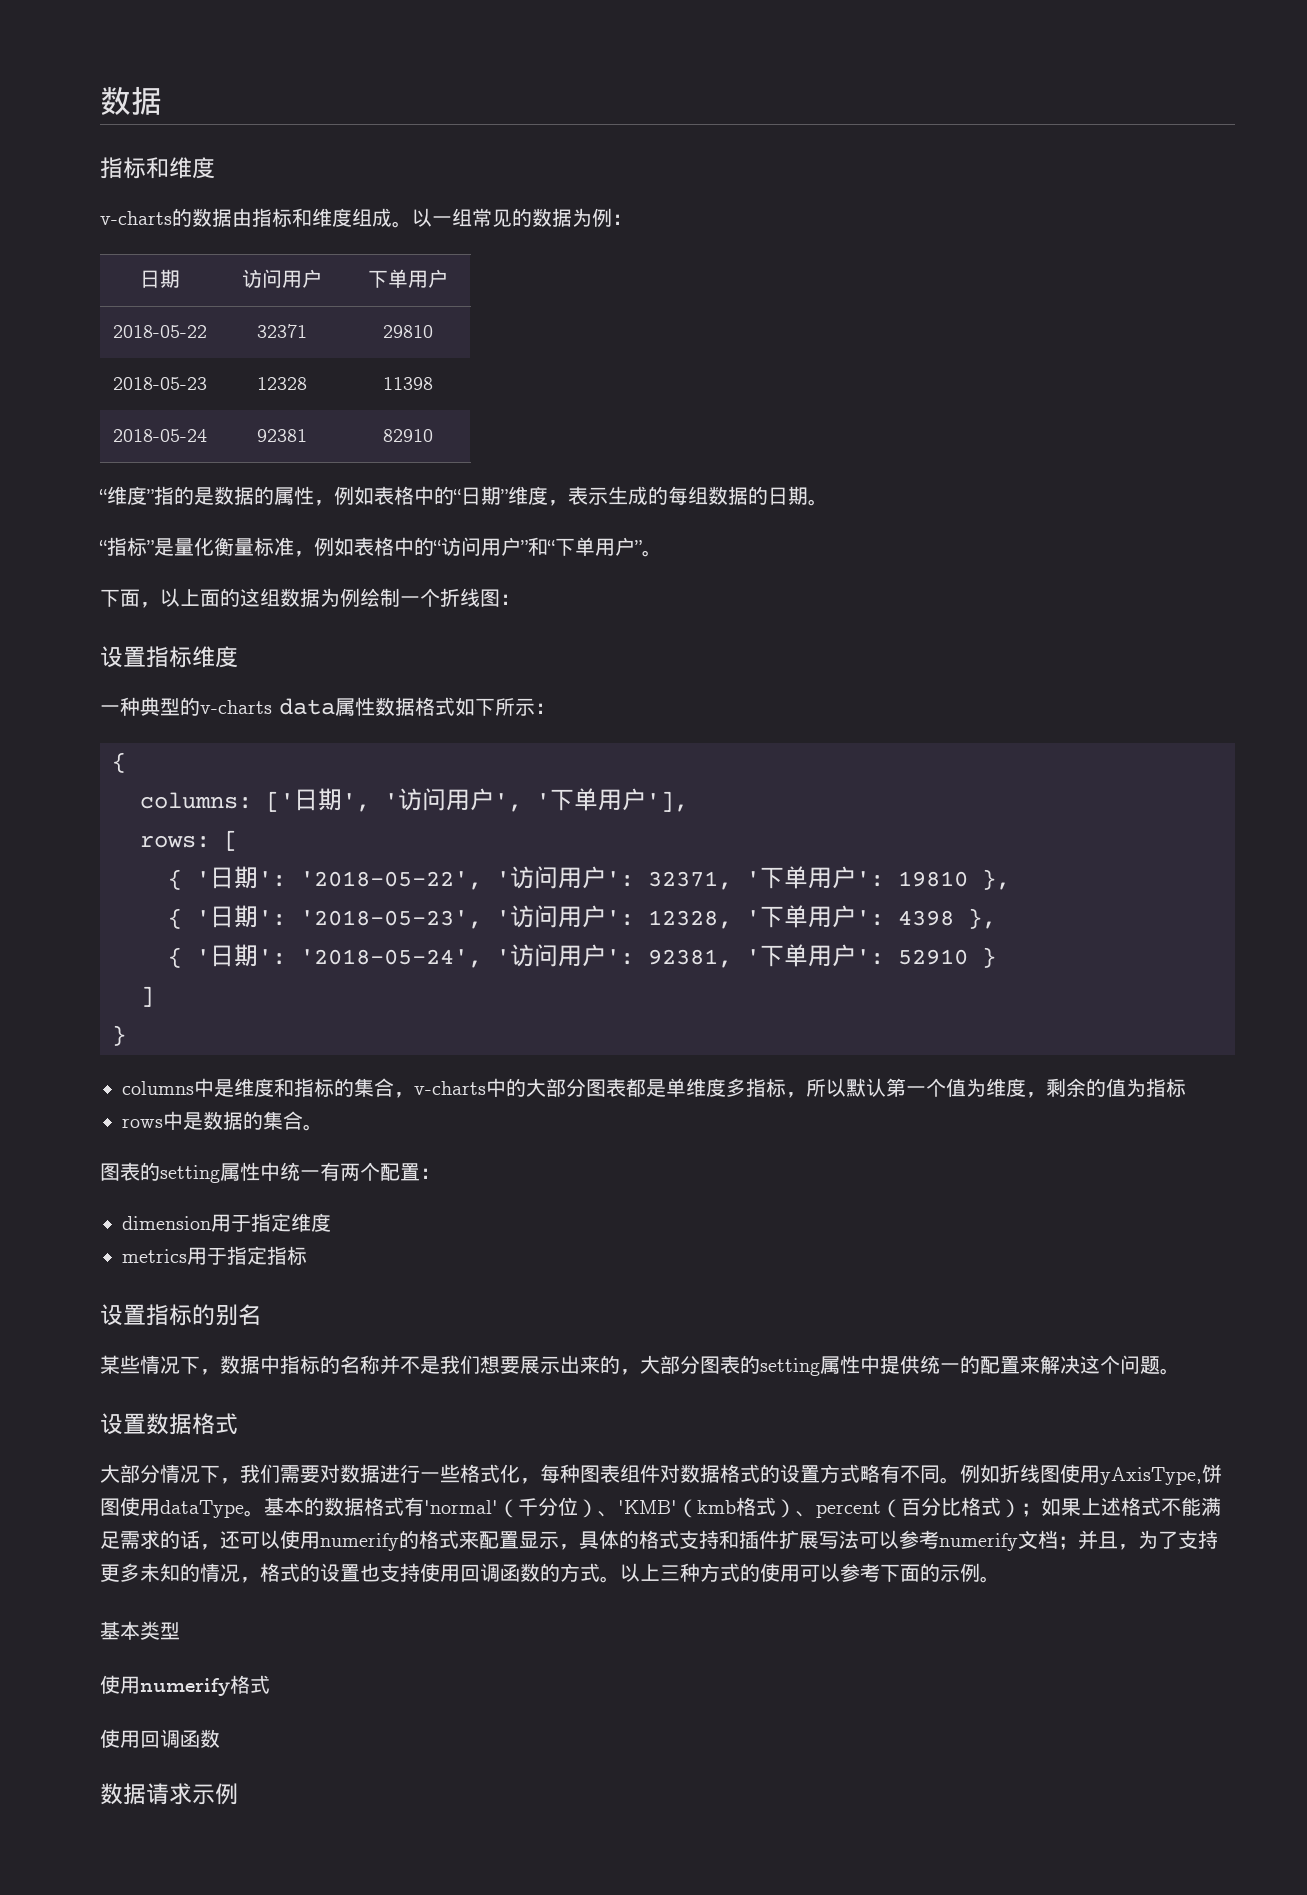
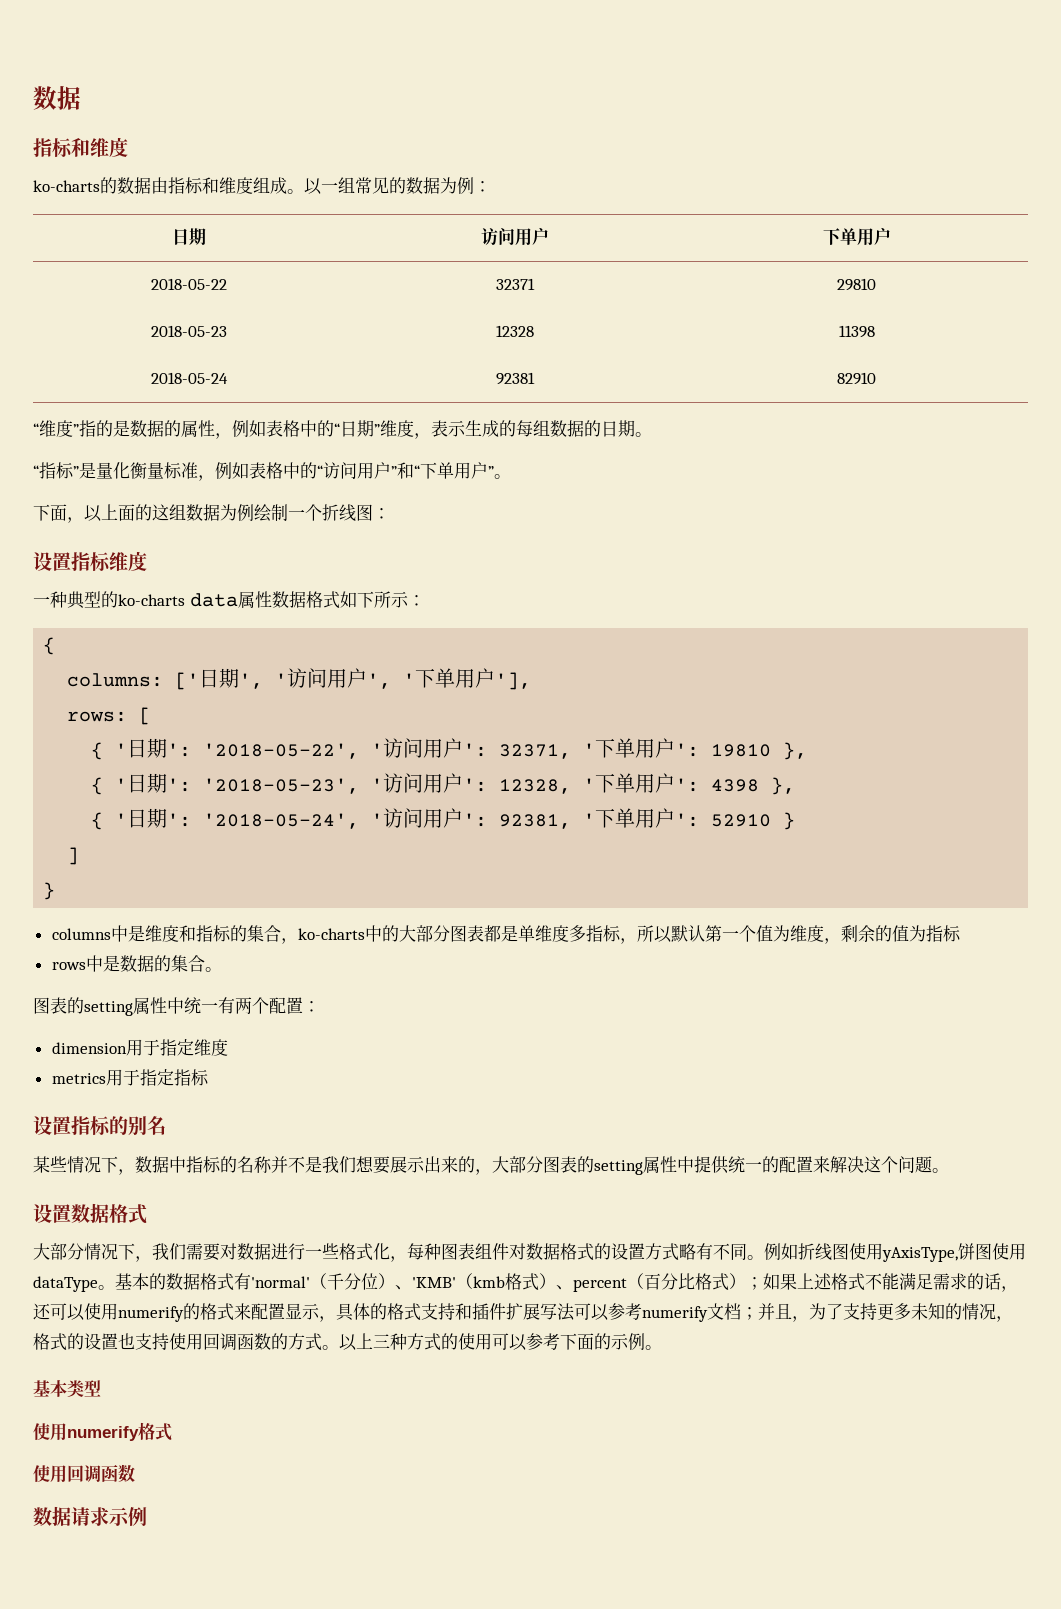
[100,211,172,225] v-charts -> [33,180,100,192] ko-charts
[200,700,272,714] v-charts -> [118,594,185,606] ko-charts
[414,1081,486,1095] v-charts -> [297,928,365,940] ko-charts

